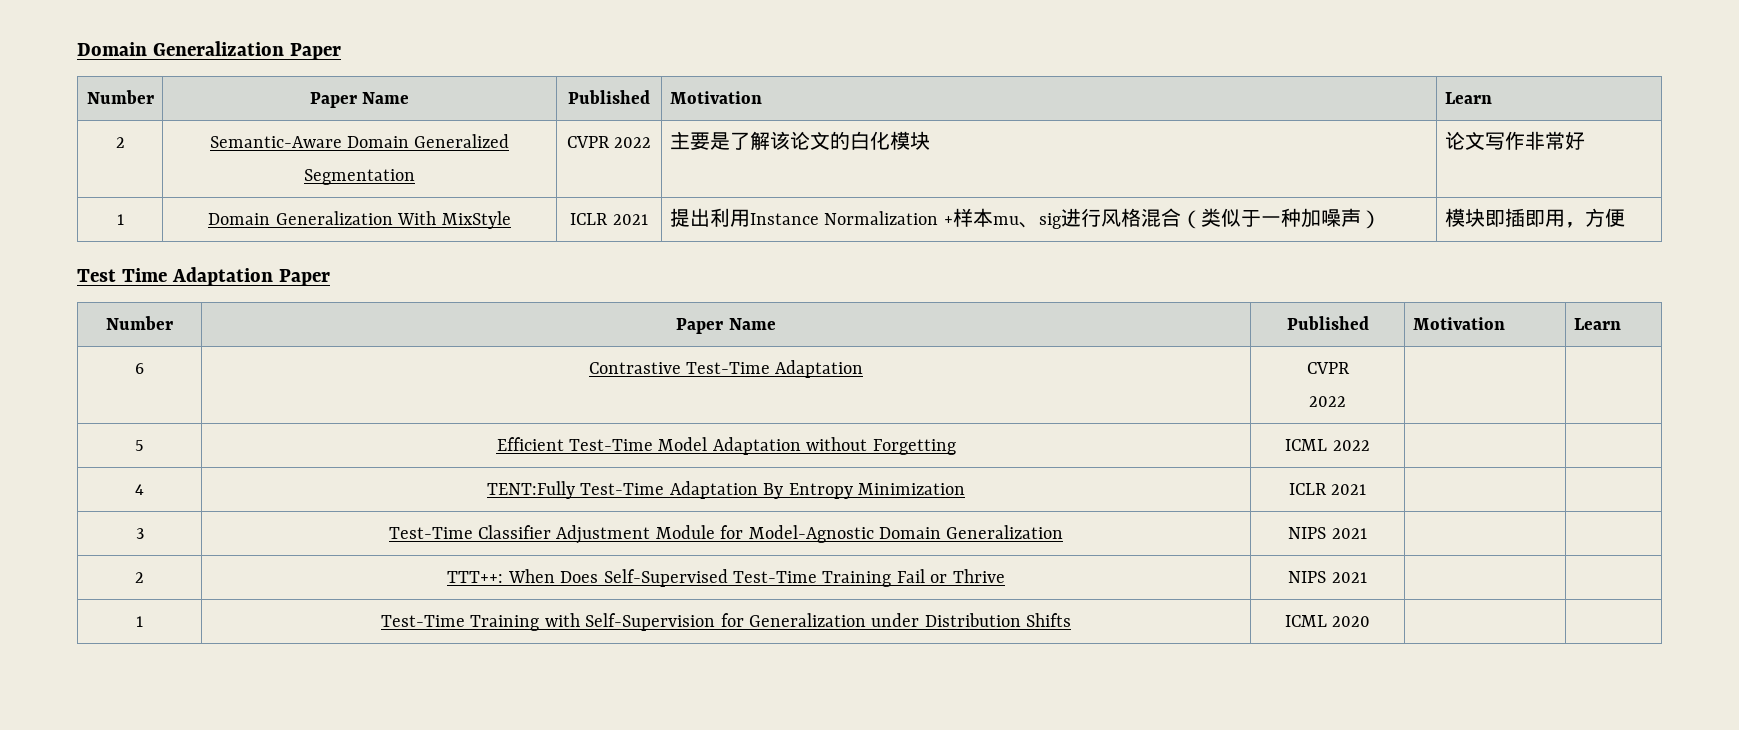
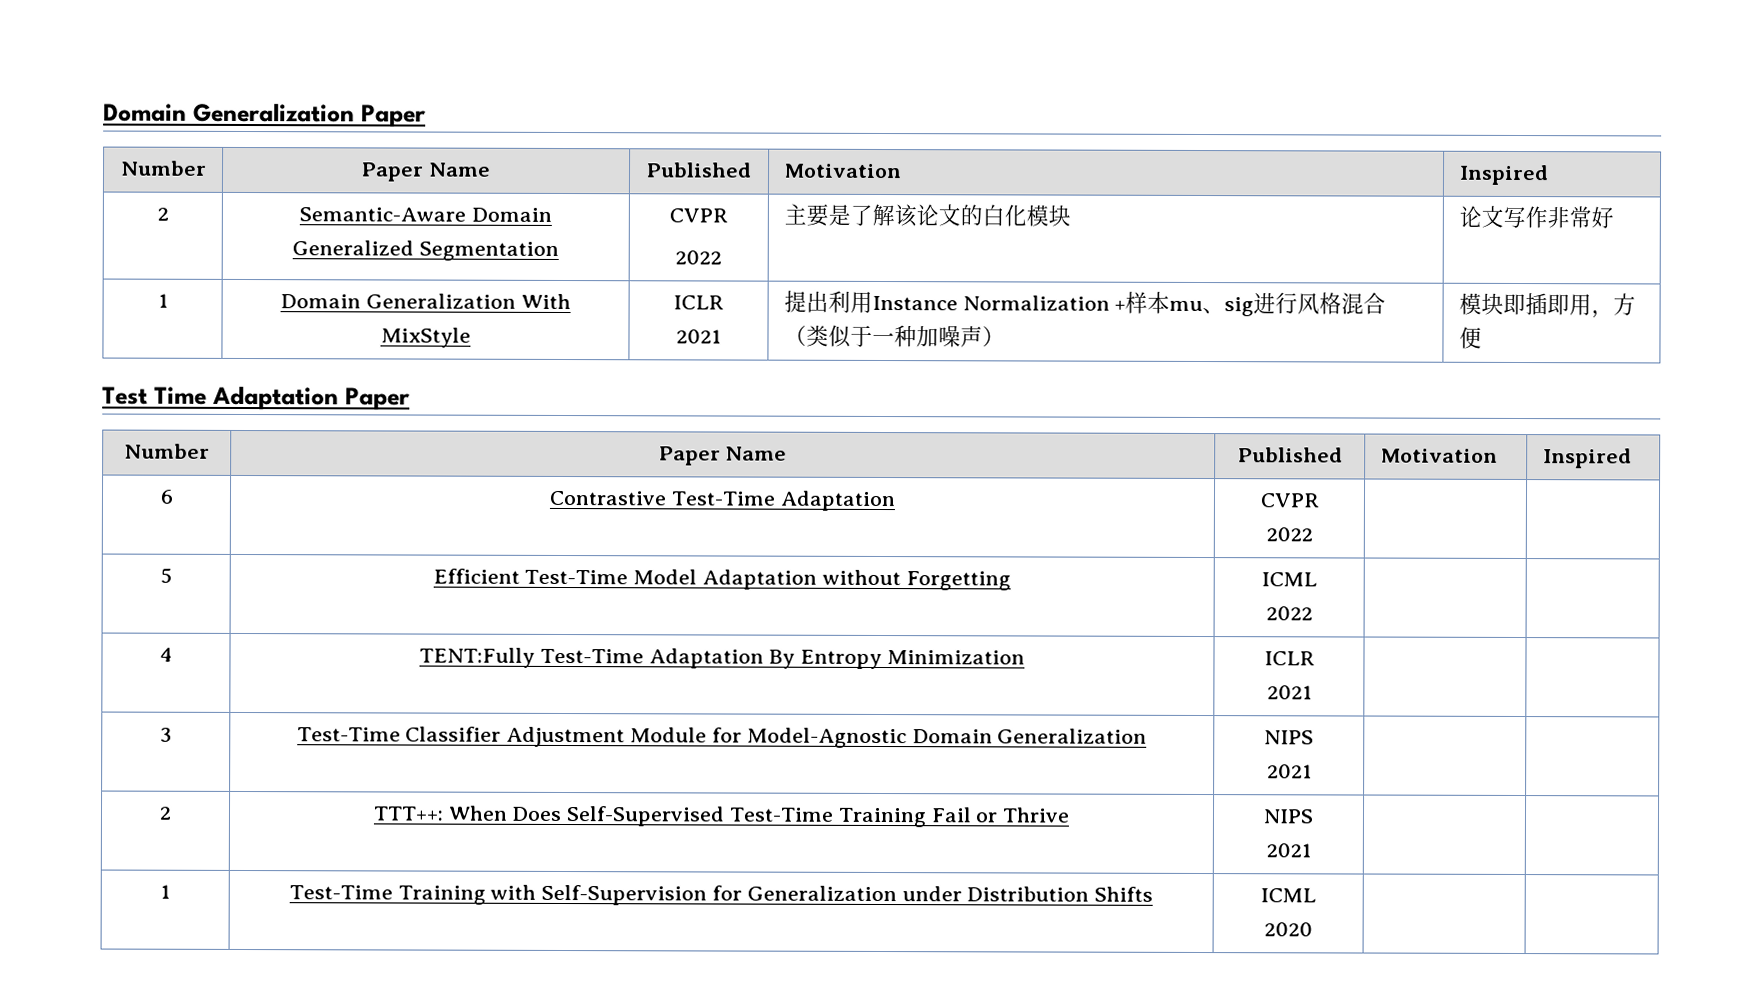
[1444,92,1492,104] Learn -> [1458,164,1549,186] Inspired
(610, 142) none -> (728, 215) //
(609, 219) none -> (724, 302) //
[1573,318,1621,330] Learn -> [1542,448,1632,469] Inspired
(1328, 445) none -> (1317, 579) //
(1327, 489) none -> (1315, 658) //
(1327, 533) none -> (1314, 737) //
(1327, 577) none -> (1314, 816) //
(1327, 621) none -> (1316, 895) //

